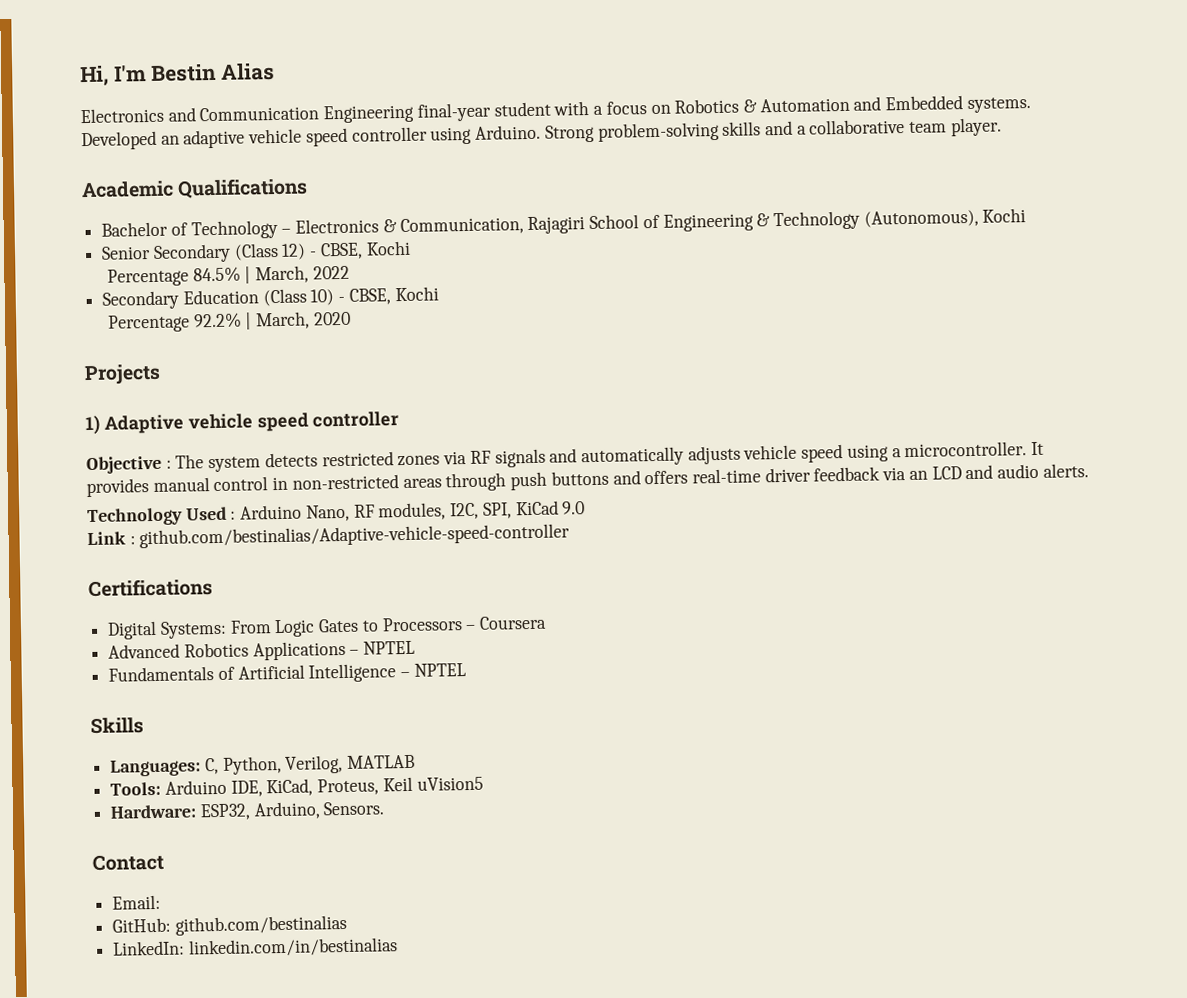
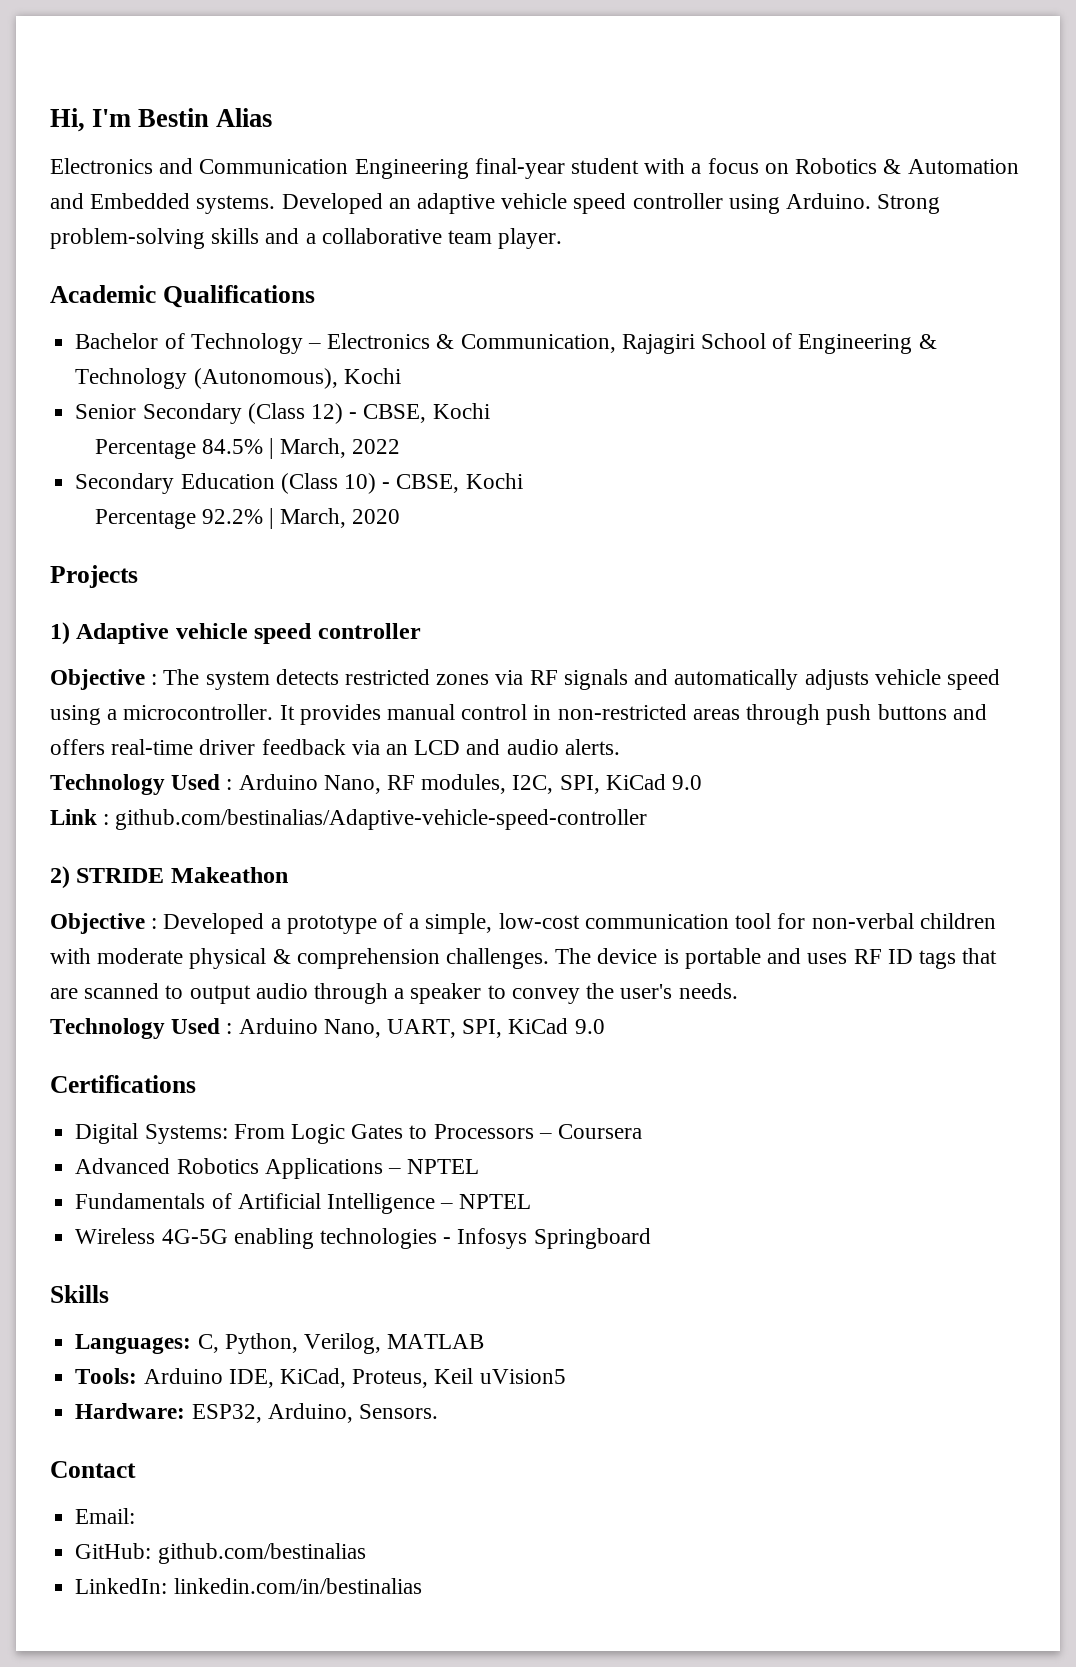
(571, 536) none -> [50,866,288,889] [50,913,996,934] [50,948,998,969] [50,983,738,1004] [50,1018,605,1039] // 2) STRIDE Makeathon // Objective : Developed a prototype of a simple, low-cost communication tool for non-verbal children with moderate physical & comprehension challenges. The device is portable and uses RF ID tags that are scanned to output audio through a speaker to convey the user's needs. // Technology Used : Arduino Nano, UART, SPI, KiCad 9.0
(466, 670) none -> [75,1228,651,1249] // Wireless 4G-5G enabling technologies - Infosys Springboard

